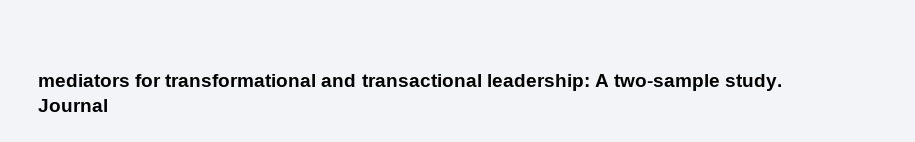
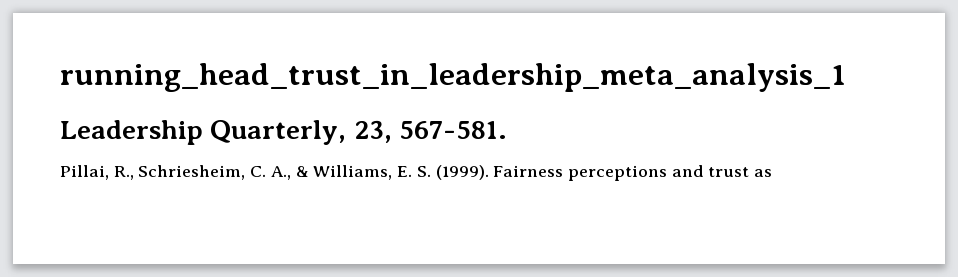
[38,74,783,91] [38,99,108,112] mediators for transformational and transactional leadership: A two-sample study. Journal -> [60,63,846,92] [60,120,508,145] [60,165,773,181] running_head_trust_in_leadership_meta_analysis_1 // Leadership Quarterly, 23, 567-581. // Pillai, R., Schriesheim, C. A., & Williams, E. S. (1999). Fairness perceptions and trust as

